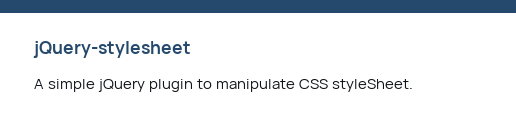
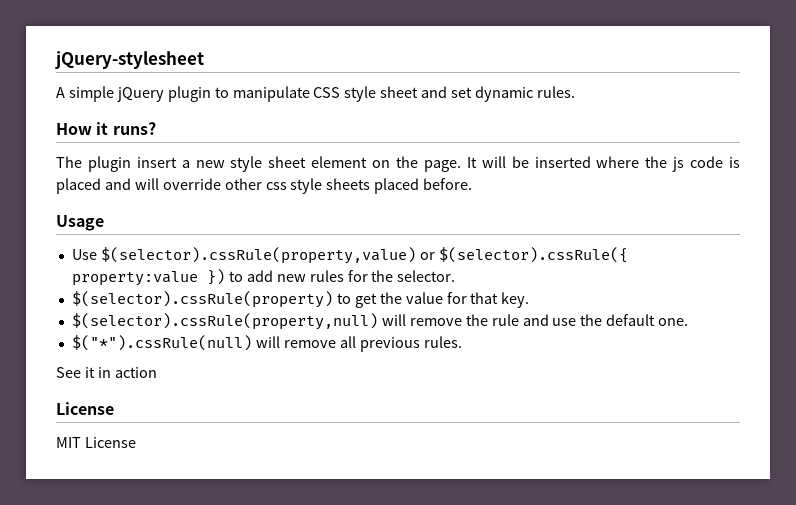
[332,79,414,92] styleSheet. -> [344,86,575,102] [56,122,156,135] [56,156,741,172] [56,178,473,194] [56,215,104,231] [71,247,628,264] [71,269,456,286] [71,291,530,308] [71,313,689,330] [71,335,462,352] [56,367,157,378] [56,402,114,415] [56,437,136,448] style sheet and set dynamic rules. // How it runs? // The plugin insert a new style sheet element on the page. It will be inserted where the js code is placed and will override other css style sheets placed before. // Usage // Use $(selector).cssRule(property,value) or $(selector).cssRule({ property:value }) to add new rules for the selector. // $(selector).cssRule(property) to get the value for that key. // $(selector).cssRule(property,null) will remove the rule and use the default one. // $("*").cssRule(null) will remove all previous rules. // See it in action // License // MIT License

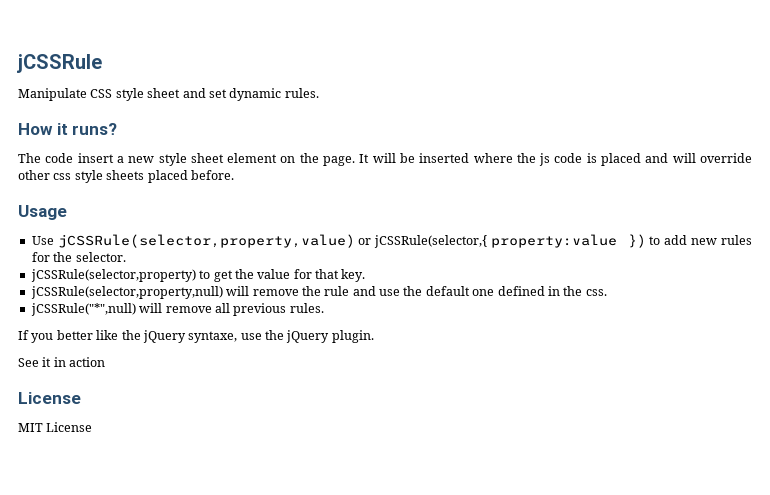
[55,51,204,69] [56,86,310,102] jQuery-stylesheet // A simple jQuery plugin to manipulate -> [17,54,102,73] [18,88,87,101] jCSSRule // Manipulate
[87,156,131,172] plugin -> [45,153,74,163] code
[100,247,628,264] $(selector).cssRule(property,value) or $(selector).cssRule({ -> [57,234,488,248] jCSSRule(selector,property,value) or jCSSRule(selector,{
[71,291,333,308] $(selector).cssRule(property) -> [30,269,196,282] jCSSRule(selector,property)
[71,313,378,330] $(selector).cssRule(property,null) -> [30,286,223,299] jCSSRule(selector,property,null)
[658,318,689,326] [71,335,252,351] one. // $("*").cssRule(null) -> [472,286,607,296] [30,303,136,316] one defined in the css. // jCSSRule("*",null)
(462, 342) none -> [18,330,374,343] // If you better like the jQuery syntaxe, use the jQuery plugin.

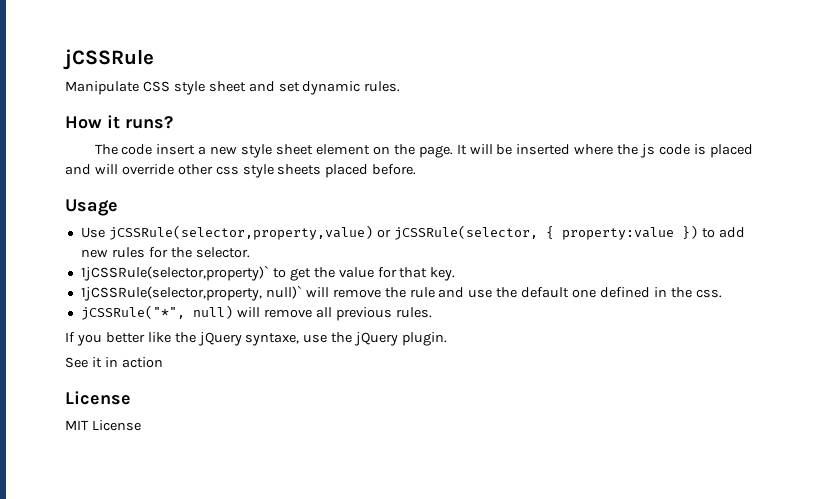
[374,235,488,248] jCSSRule(selector,{ -> [393,225,554,240] jCSSRule(selector, {
[30,269,196,282] jCSSRule(selector,property) -> [80,265,269,281] 1jCSSRule(selector,property)`
[30,286,223,299] jCSSRule(selector,property,null) -> [80,285,302,301] 1jCSSRule(selector,property, null)`
[30,303,136,316] jCSSRule("*",null) -> [80,305,233,320] jCSSRule("*", null)

